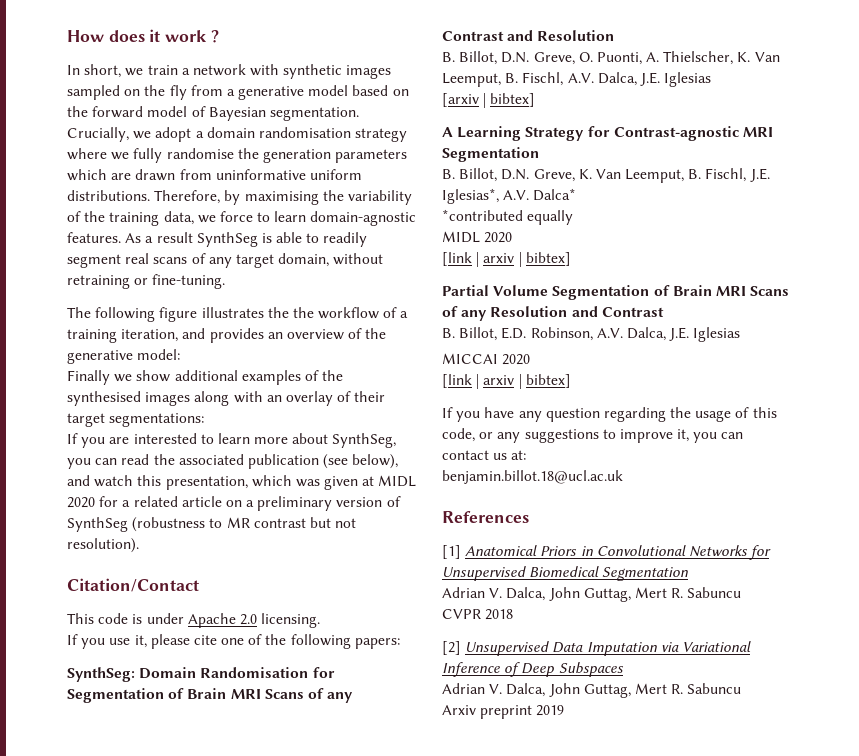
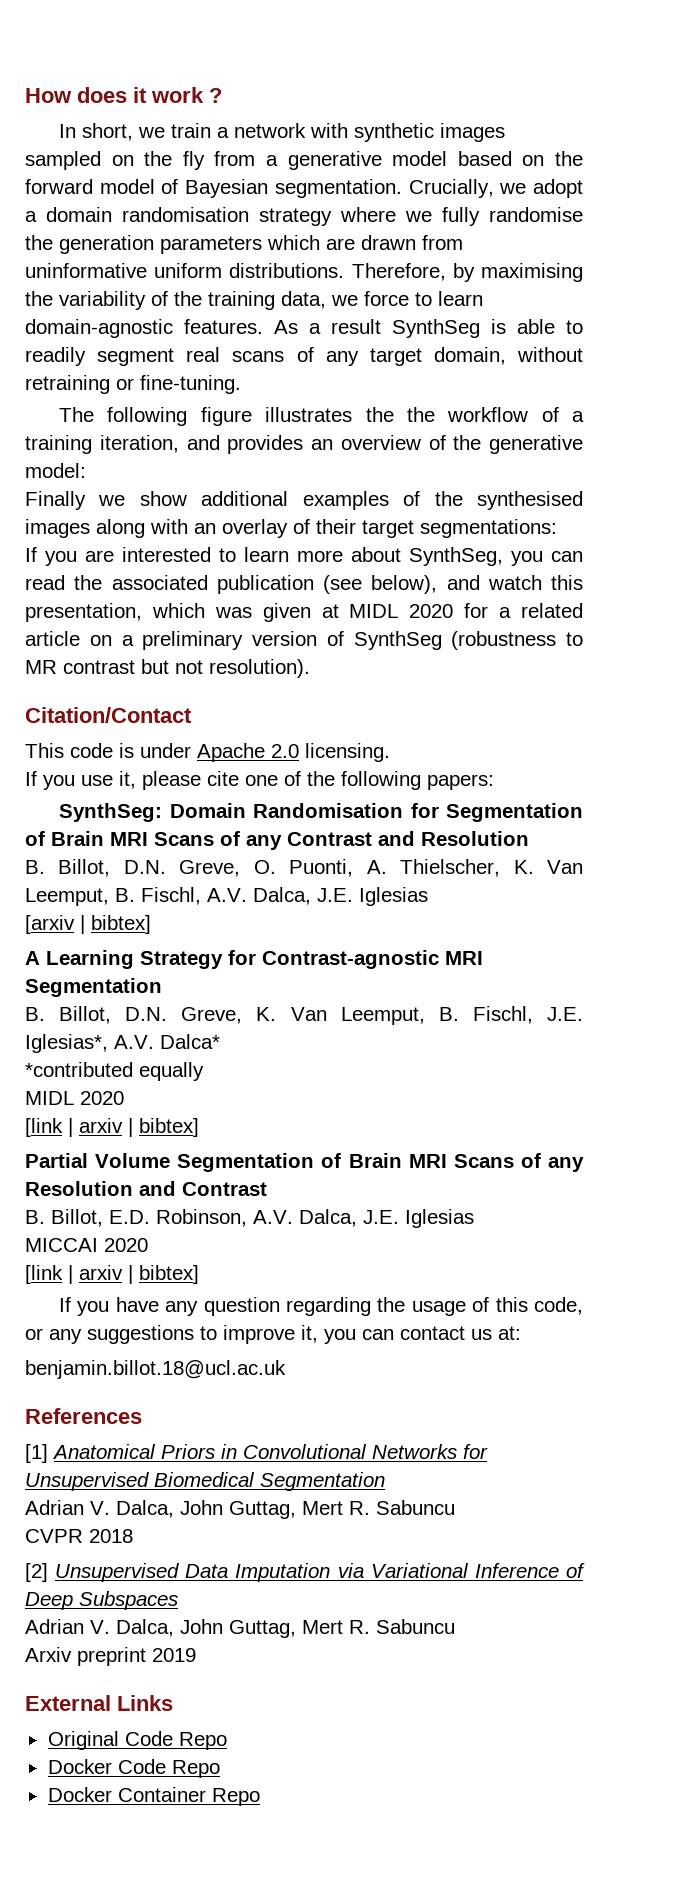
(565, 710) none -> [25,1695,173,1711] [47,1731,227,1750] [47,1759,220,1778] [47,1787,260,1806] // External Links // Original Code Repo // Docker Code Repo // Docker Container Repo

